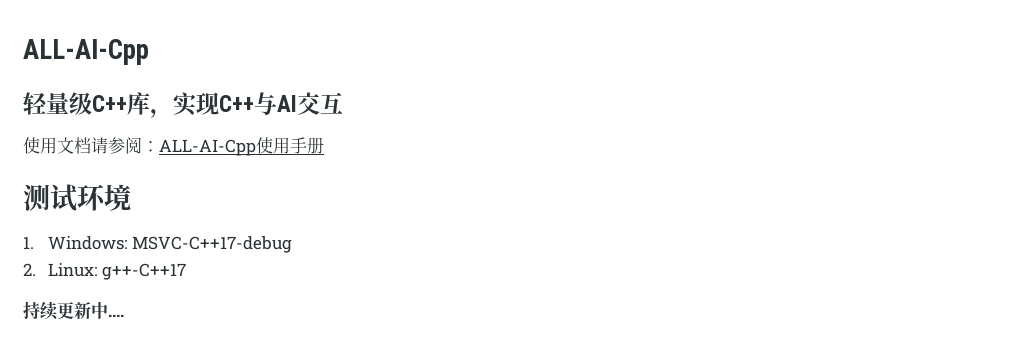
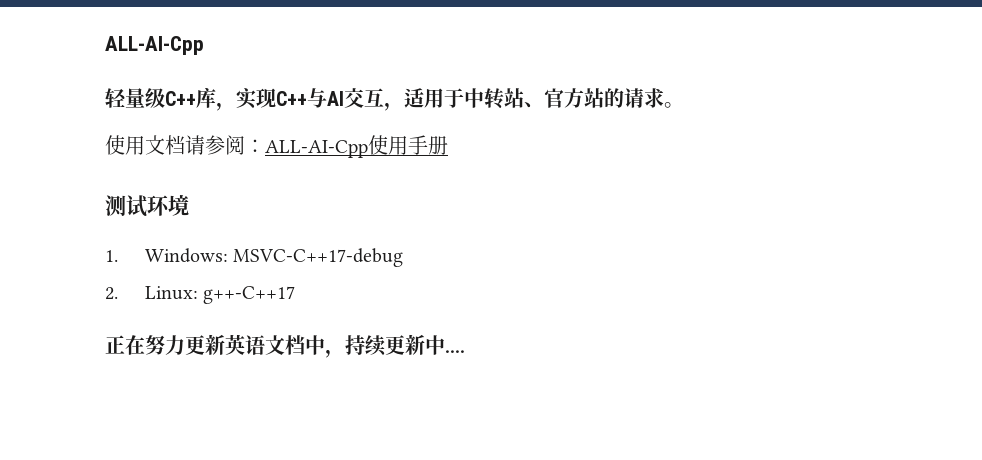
(343, 103) none -> [384,88,684,111] ，适用于中转站、官方站的请求。
(186, 271) none -> [105,334,345,358] 正在努力更新英语文档中，

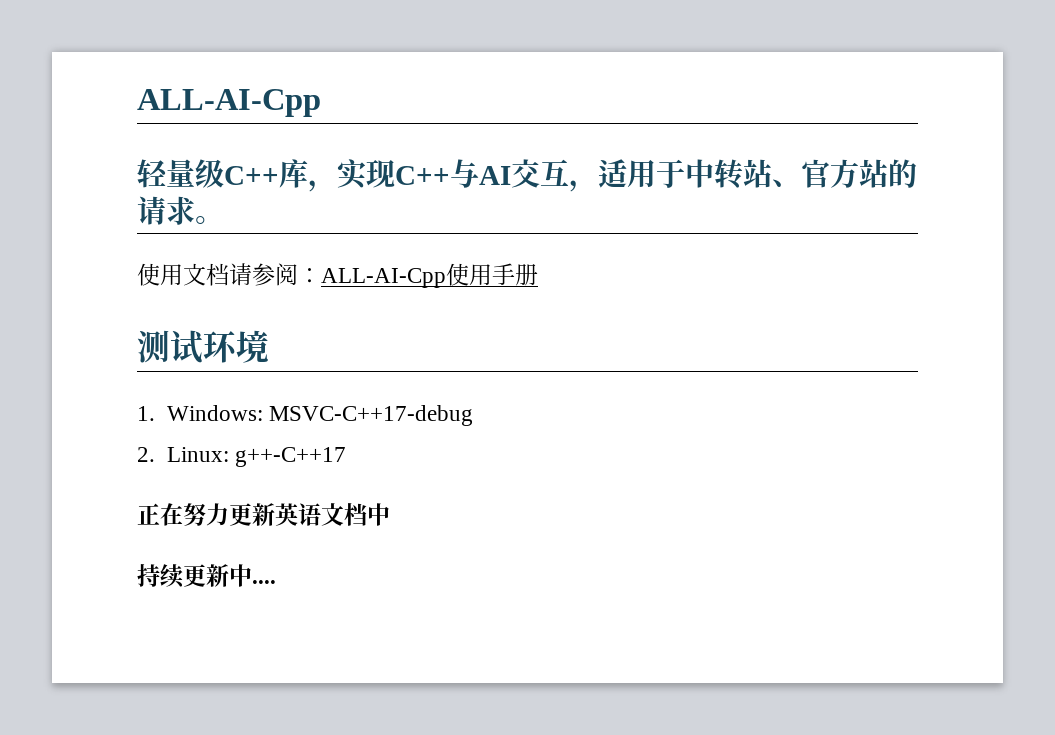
[325,349,345,358] ， -> (390, 514) //

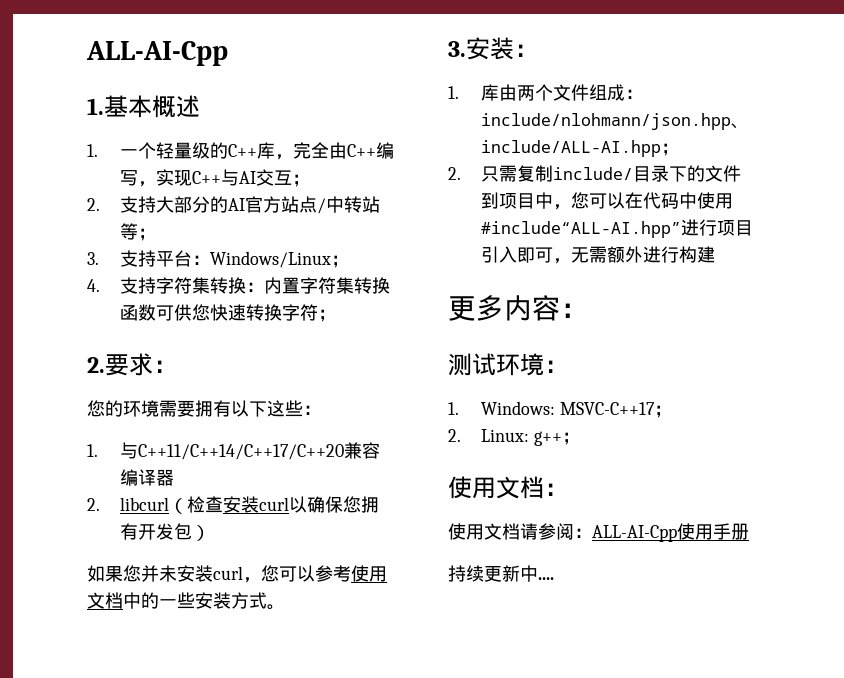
[137,159,308,188] 轻量级C++库 -> [87,95,200,118] [87,142,395,160] [120,170,139,186] 1.基本概述 // 1.一个轻量级的C++库，完全由C++编写
[569,159,917,192] [137,196,224,225] ，适用于中转站、官方站的请求。 -> [292,174,311,187] [87,196,381,214] [120,223,157,241] [87,250,350,268] [87,277,391,294] [120,304,337,322] [87,353,177,376] [87,400,321,417] [87,442,381,460] [120,469,175,486] [87,496,380,514] [120,523,211,541] [87,565,387,583] [87,592,285,610] [448,37,538,60] [448,84,644,101] [481,113,750,130] [481,140,680,157] [448,165,742,182] [481,192,734,210] [481,219,754,238] [481,246,716,264] [448,295,588,321] [448,353,568,376] [448,401,672,418] [448,429,580,446] [448,476,568,499] ； // 2.支持大部分的AI官方站点/中转站等； // 3.支持平台：Windows/Linux； // 4.支持字符集转换：内置字符集转换函数可供您快速转换字符； // 2.要求： // 您的环境需要拥有以下这些： // 1.与C++11/C++14/C++17/C++20兼容编译器 // 2. libcurl（检查安装curl以确保您拥有开发包） // 如果您并未安装curl，您可以参考使用文档中的一些安装方式。 // 3.安装： // 1.库由两个文件组成：include/nlohmann/json.hpp、include/ALL-AI.hpp； // 2.只需复制include/目录下的文件到项目中，您可以在代码中使用#include“ALL-AI.hpp”进行项目引入即可，无需额外进行构建 // 更多内容： // 测试环境： // 1. Windows: MSVC-C++17； // 2. Linux: g++； // 使用文档：
[137,330,269,364] [137,405,473,426] [137,447,346,467] [137,503,390,526] // 测试环境 // 1. Windows: MSVC-C++17-debug // 2. Linux: g++-C++17 // 正在努力更新英语文档中 -> (749, 531) none

